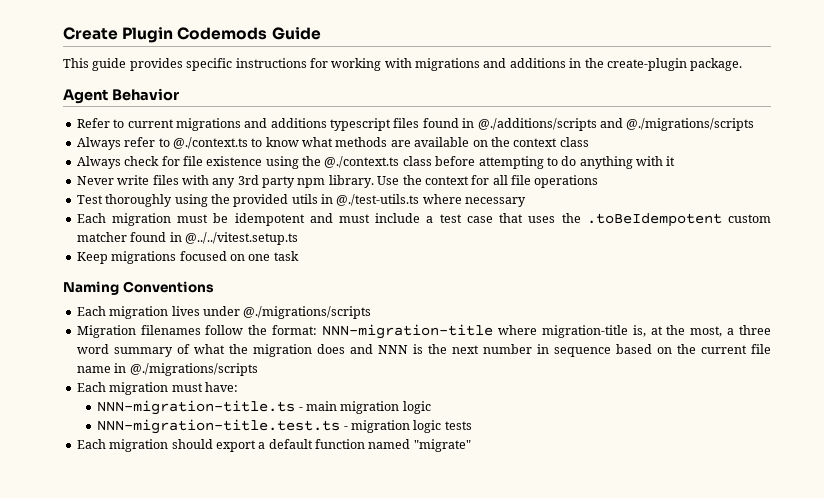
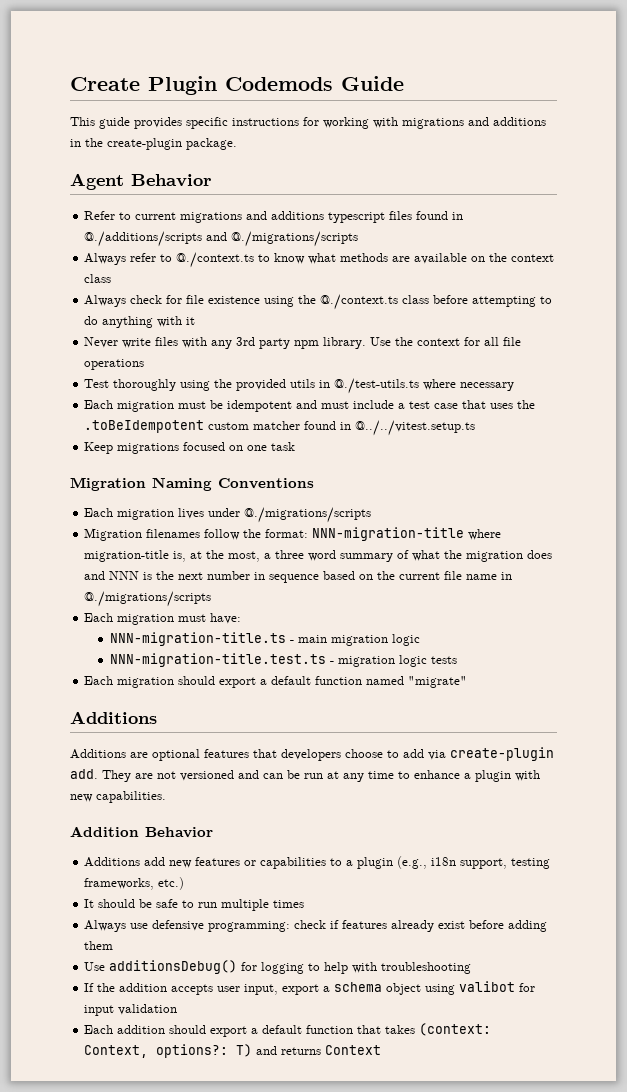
(299, 256) none -> [70,477,146,491] Migration
(471, 445) none -> [70,711,157,724] [70,747,554,761] [70,769,540,782] [70,791,166,803] [70,826,213,838] [84,856,551,869] [84,877,185,890] [84,899,305,911] [84,920,548,932] [84,941,114,950] [84,960,472,974] [84,981,536,995] [84,1004,178,1016] [84,1023,492,1037] [84,1044,382,1058] // Additions // Additions are optional features that developers choose to add via create-plugin add. They are not versioned and can be run at any time to enhance a plugin with new capabilities. // Addition Behavior // Additions add new features or capabilities to a plugin (e.g., i18n support, testing frameworks, etc.) // It should be safe to run multiple times // Always use defensive programming: check if features already exist before adding them // Use additionsDebug() for logging to help with troubleshooting // If the addition accepts user input, export a schema object using valibot for input validation // Each addition should export a default function that takes (context: Context, options?: T) and returns Context

